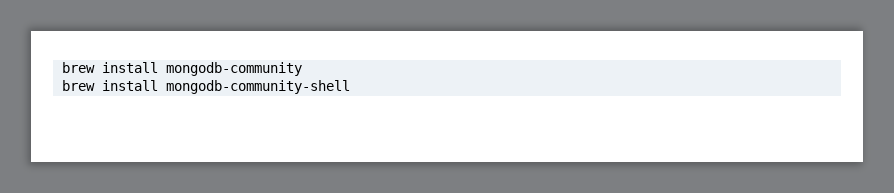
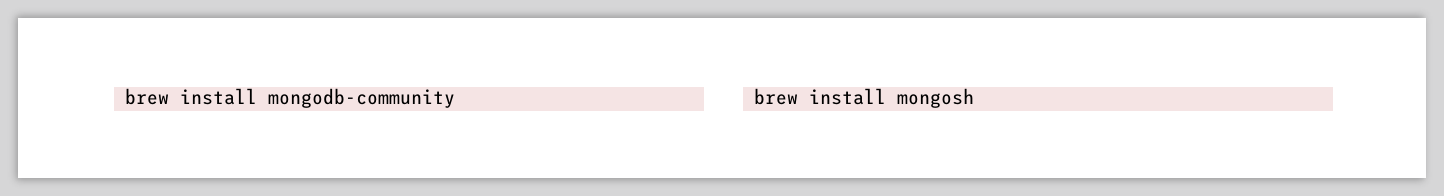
[165,80,350,94] mongodb-community-shell -> [896,88,974,108] mongosh

